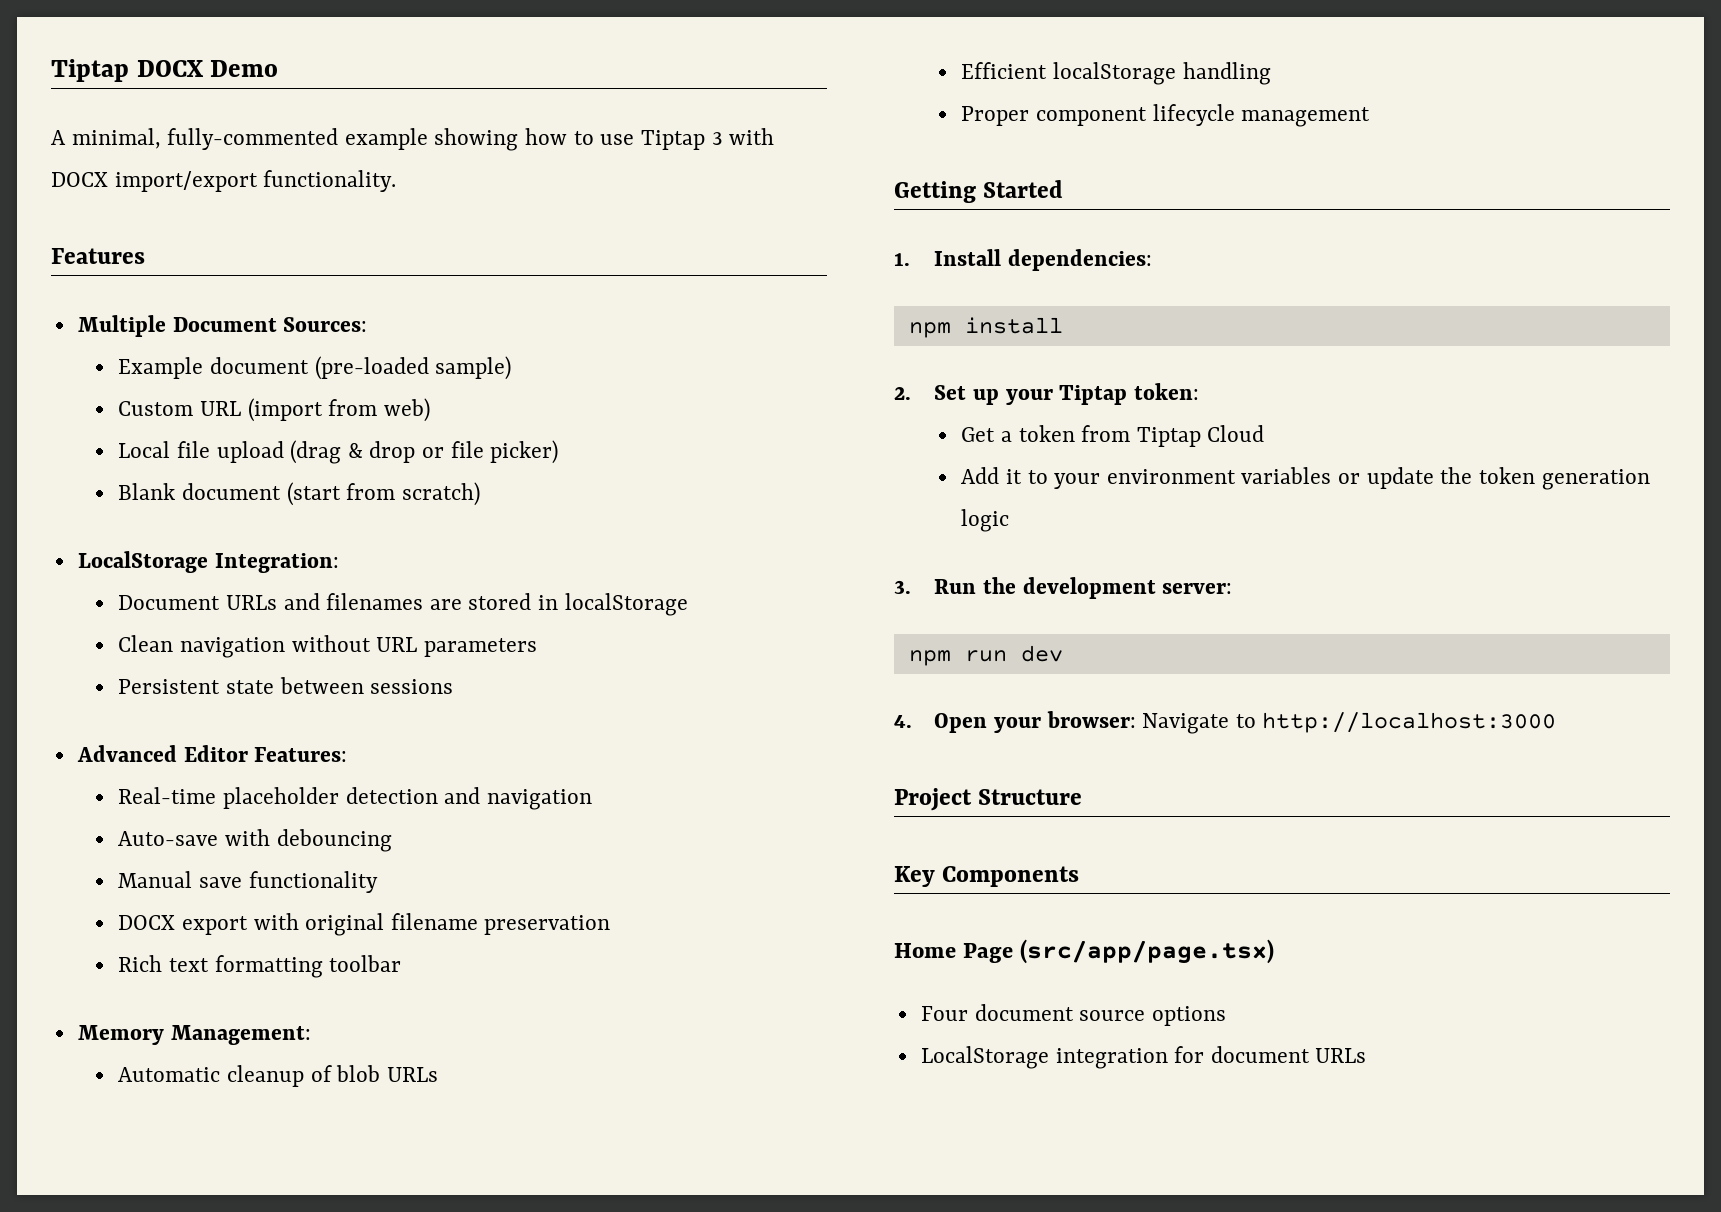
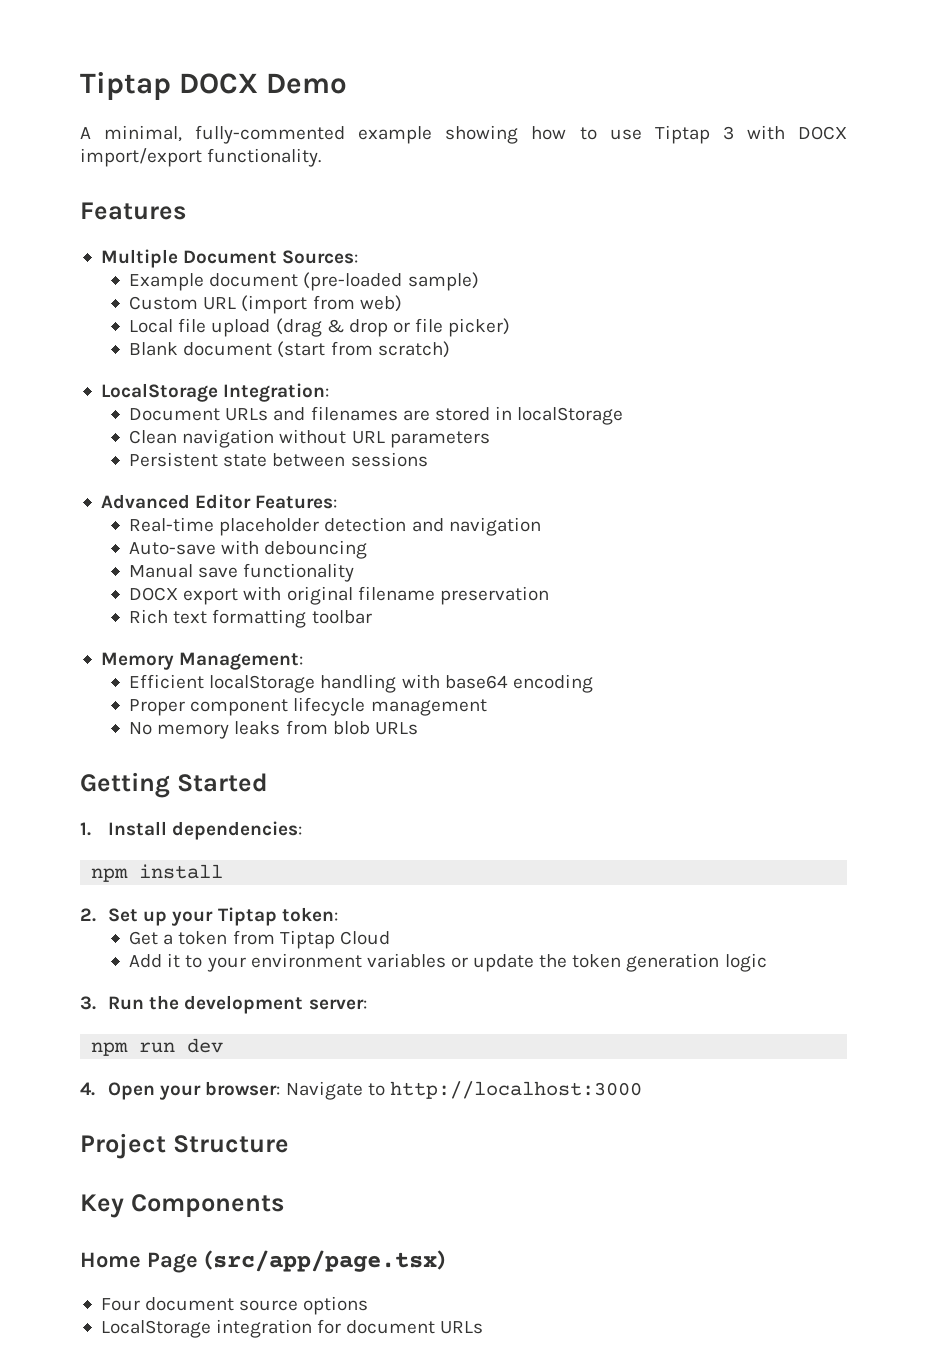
[118,1065,438,1087] // Automatic cleanup of blob URLs -> (304, 661) none
(1271, 73) none -> [401,674,593,693] with base64 encoding
(1371, 117) none -> [129,720,418,739] // No memory leaks from blob URLs

